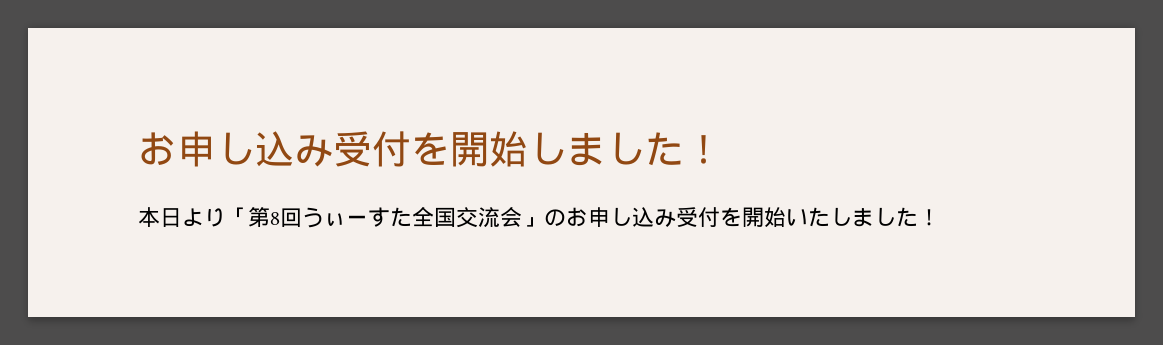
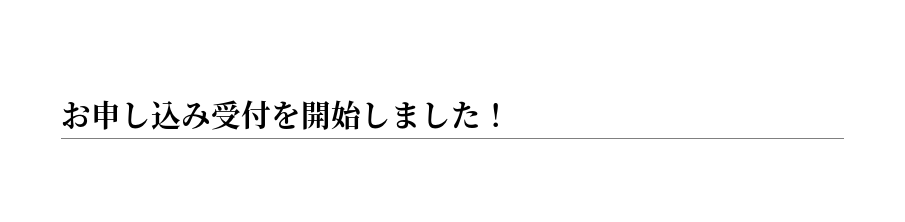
[138,207,940,228] // 本日より「第8回うぃーすた全国交流会」のお申し込み受付を開始いたしました！ -> (511, 114) none

